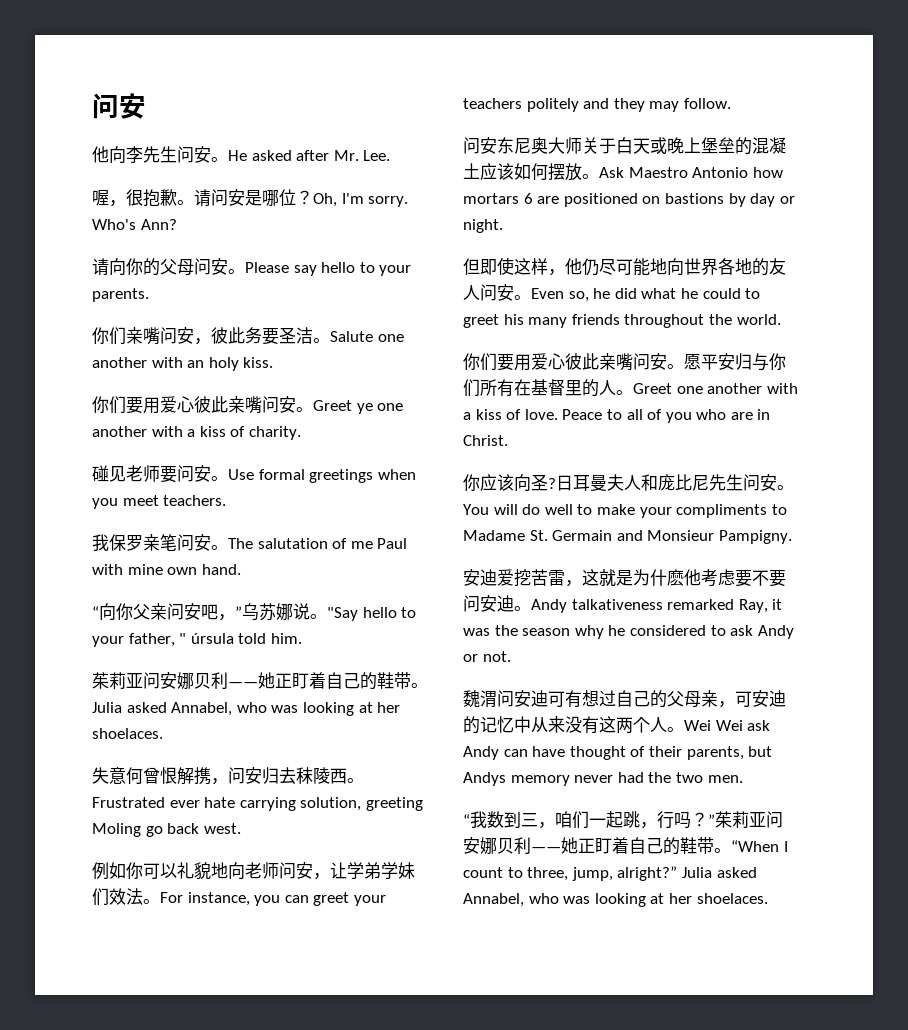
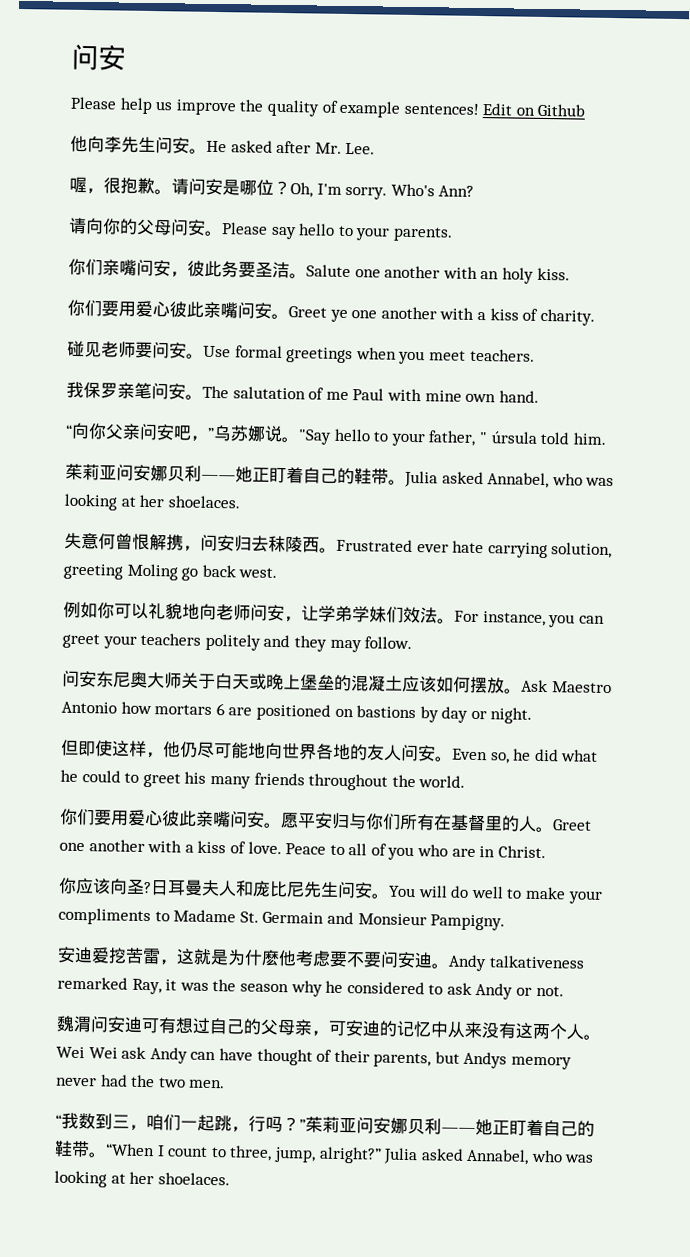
[92,93,146,119] 问安 -> [71,43,126,71] [70,96,586,118] 问安 // Please help us improve the quality of example sentences! Edit on Github

